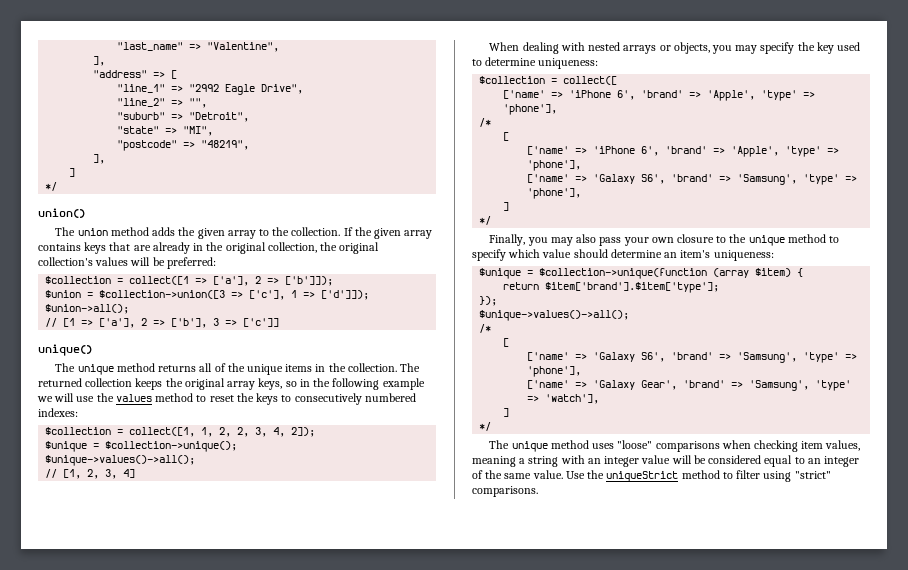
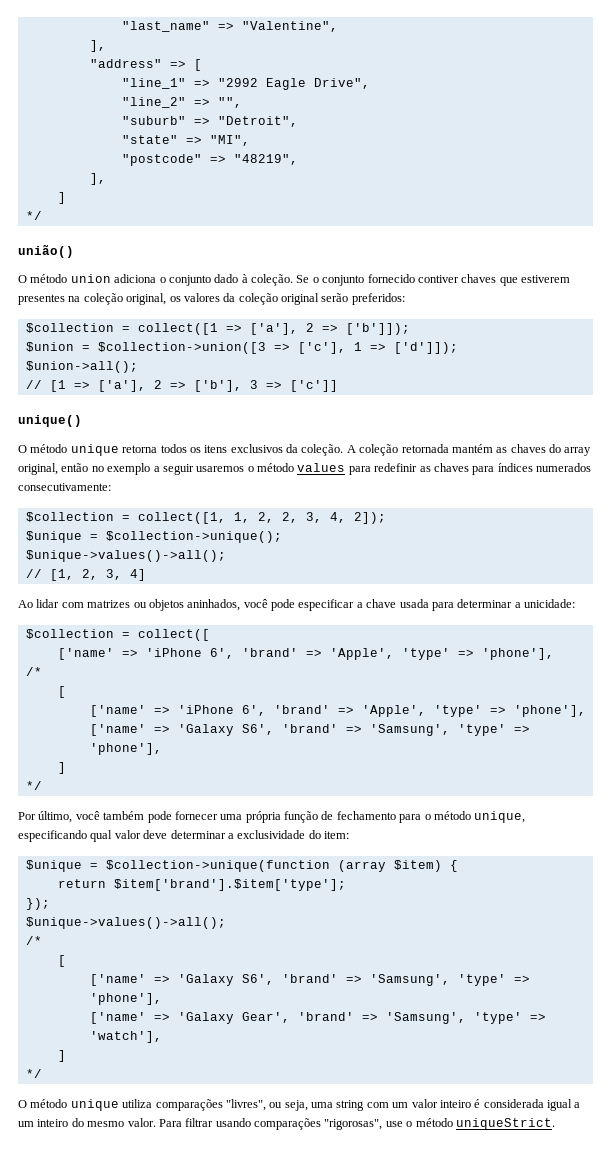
[38,208,85,218] [55,227,433,239] [38,242,380,254] [38,257,216,269] union() // The union method adds the given array to the collection. If the given array contains keys that are already in the original collection, the original collection's values will be preferred: -> [18,244,74,258] [18,274,570,286] [18,293,405,305] união() // O método union adiciona o conjunto dado à coleção. Se o conjunto fornecido contiver chaves que estiverem presentes na coleção original, os valores da coleção original serão preferidos:
[55,363,421,375] [38,378,425,390] [37,393,416,405] [38,408,78,417] The unique method returns all of the unique items in the collection. The returned collection keeps the original array keys, so in the following example we will use the values method to reset the keys to consecutively numbered indexes: -> [18,444,592,456] [18,463,591,475] [18,483,111,491] O método unique retorna todos os itens exclusivos da coleção. A coleção retornada mantém as chaves do array original, então no exemplo a seguir usaremos o método values para redefinir as chaves para índices numerados consecutivamente:
[489,42,861,54] [472,57,599,69] When dealing with nested arrays or objects, you may specify the key used to determine uniqueness: -> [18,599,575,611] Ao lidar com matrizes ou objetos aninhados, você pode especificar a chave usada para determinar a unicidade:
[489,234,840,246] [472,249,774,261] Finally, you may also pass your own closure to the unique method to specify which value should determine an item's uniqueness: -> [18,811,526,823] [18,830,349,842] Por último, você também pode fornecer uma própria função de fechamento para o método unique, especificando qual valor deve determinar a exclusividade do item:
[489,440,861,452] [472,455,860,467] [472,470,831,482] [472,486,538,497] The unique method uses "loose" comparisons when checking item values, meaning a string with an integer value will be considered equal to an integer of the same value. Use the uniqueStrict method to filter using "strict" comparisons. -> [18,1099,581,1111] [18,1118,555,1130] O método unique utiliza comparações "livres", ou seja, uma string com um valor inteiro é considerada igual a um inteiro do mesmo valor. Para filtrar usando comparações "rigorosas", use o método uniqueStrict.

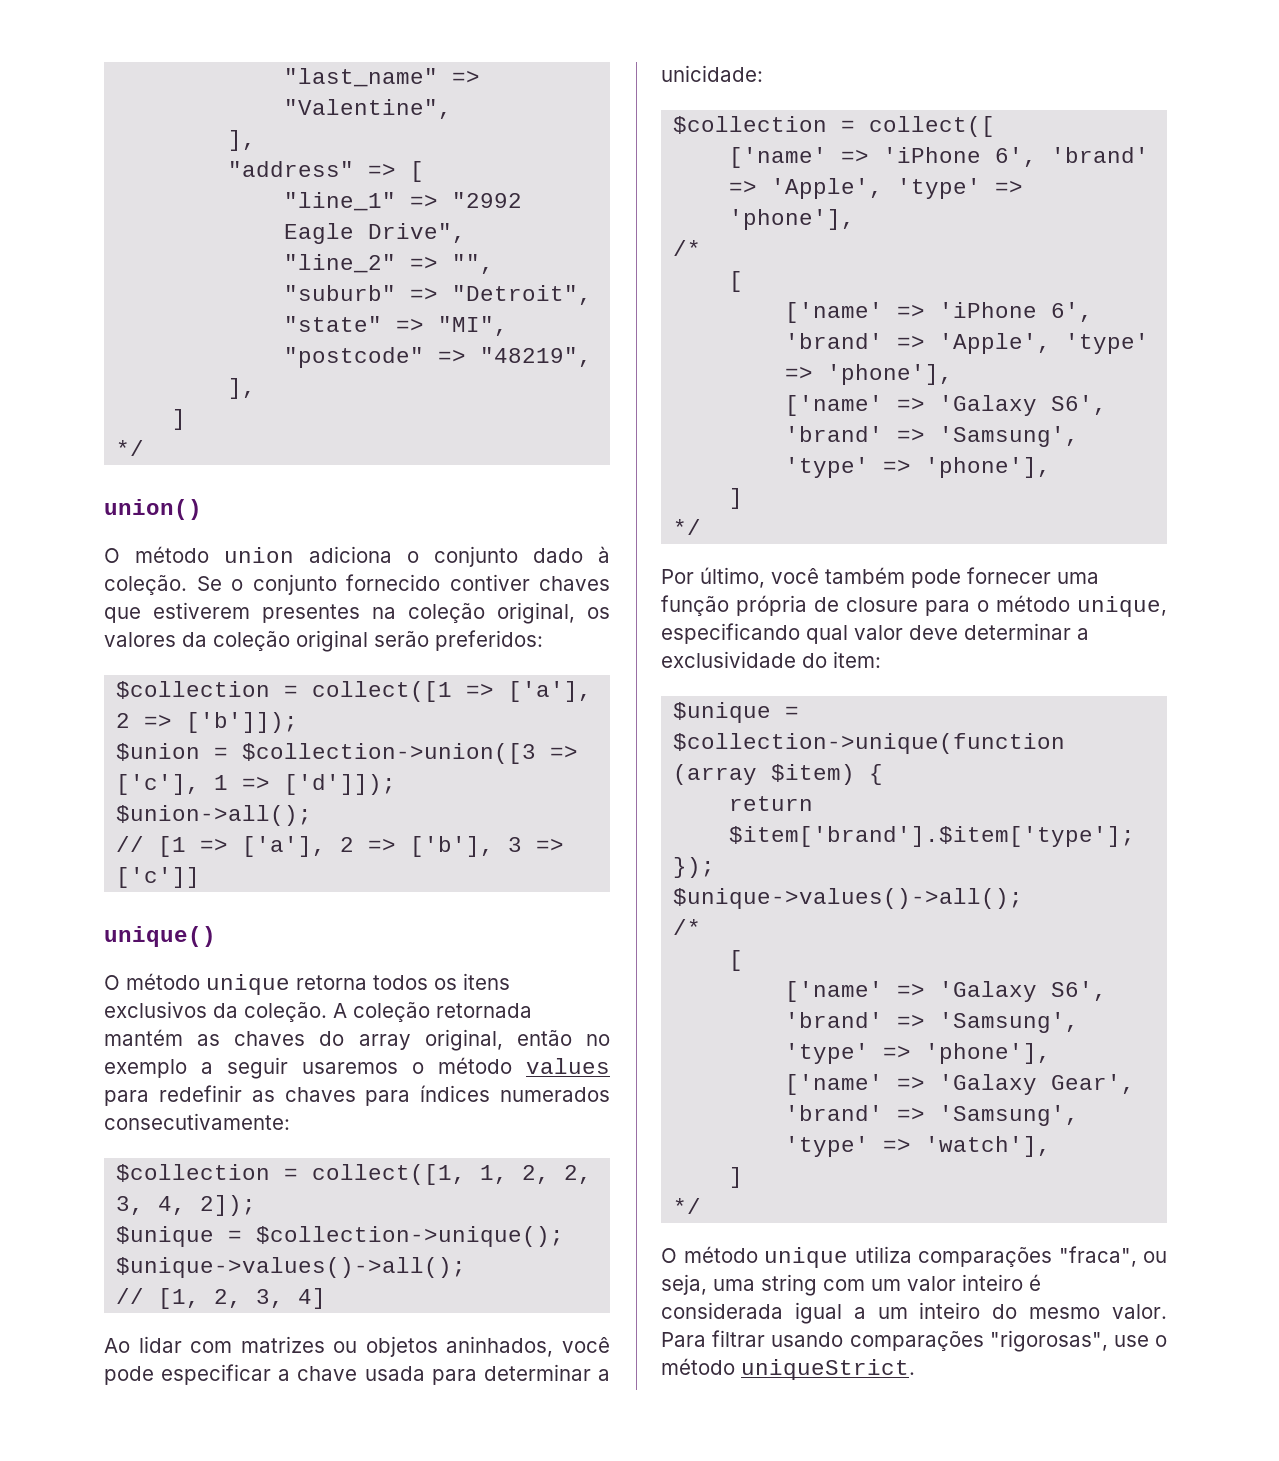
[18,244,74,258] união() -> [104,499,202,520] union()
[245,811,396,823] própria função de fechamento -> [661,595,918,616] função própria de closure
[225,1099,266,1111] "livres", -> [1058,1246,1137,1267] "fraca",

